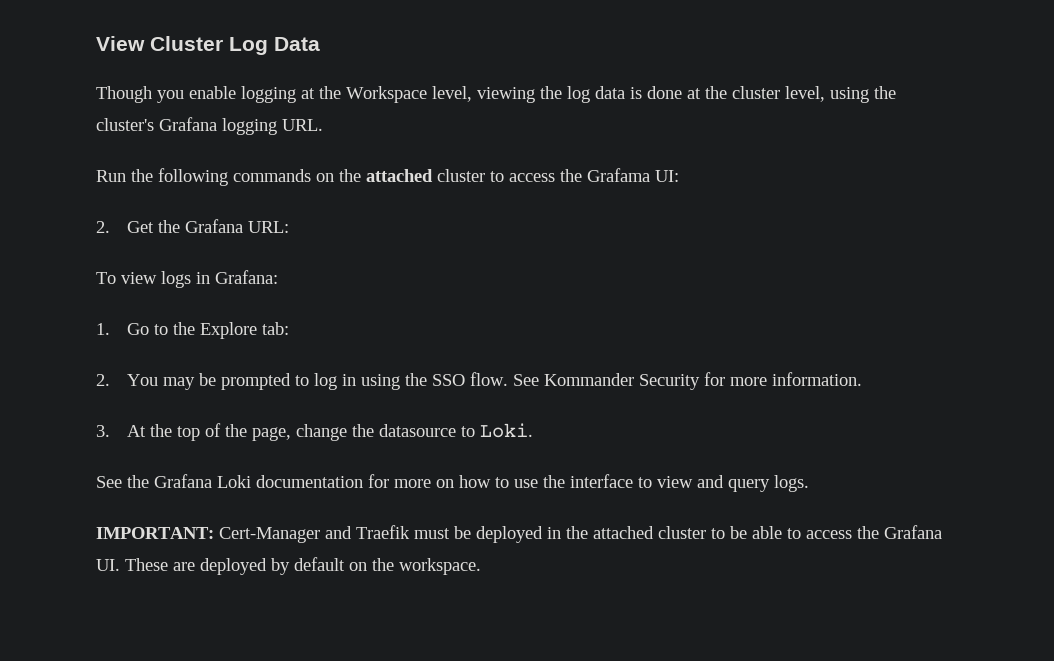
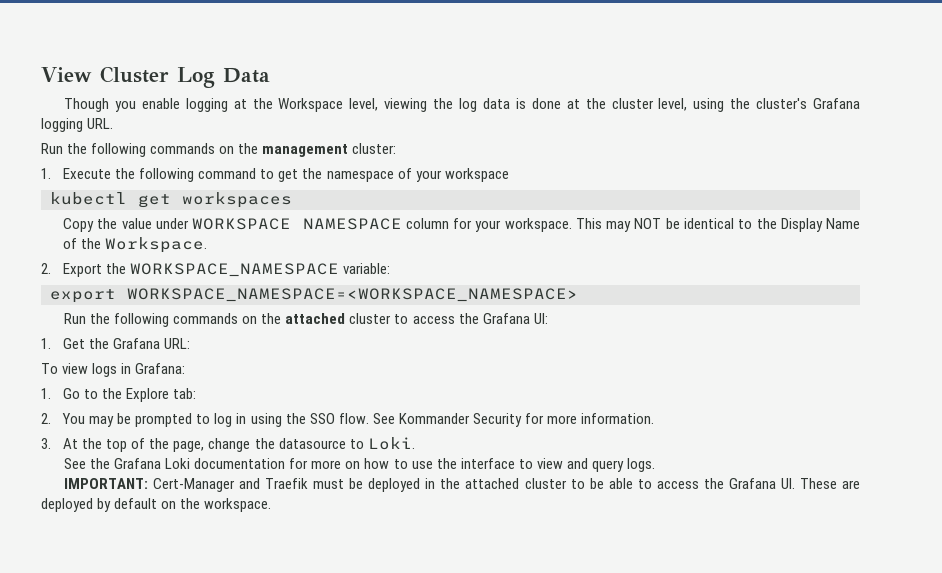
(323, 125) none -> [41,143,397,157] [41,168,509,182] [50,192,292,208] [63,218,860,232] [63,237,208,253] [41,263,391,277] [50,288,578,303] // Run the following commands on the management cluster: // 1. Execute the following command to get the namespace of your workspace // kubectl get workspaces // Copy the value under WORKSPACE NAMESPACE column for your workspace. This may NOT be identical to the Display Name of the Workspace. // 2. Export the WORKSPACE_NAMESPACE variable: // export WORKSPACE_NAMESPACE=<WORKSPACE_NAMESPACE>
[587,168,650,182] Grafama -> [482,313,530,324] Grafana
[96,221,110,233] 2. -> [41,338,51,349] 1.

